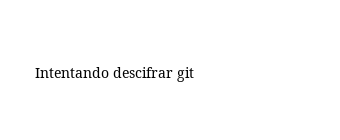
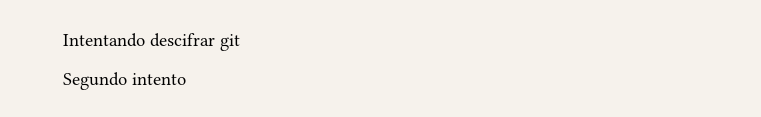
(194, 74) none -> [63,72,186,90] // Segundo intento

